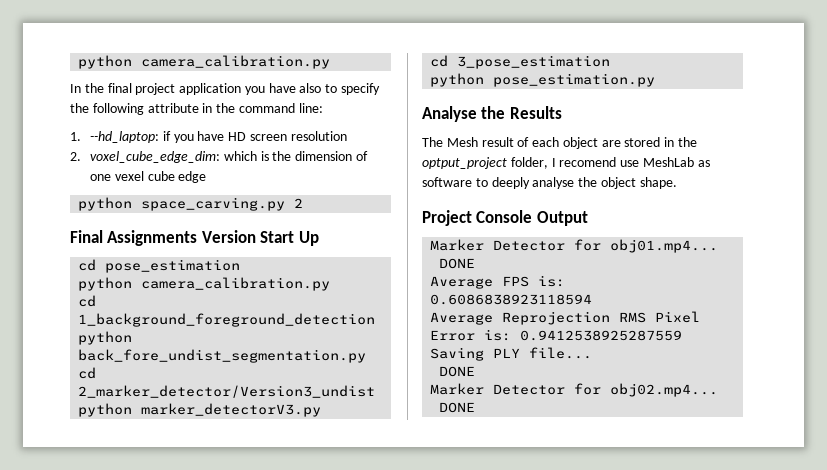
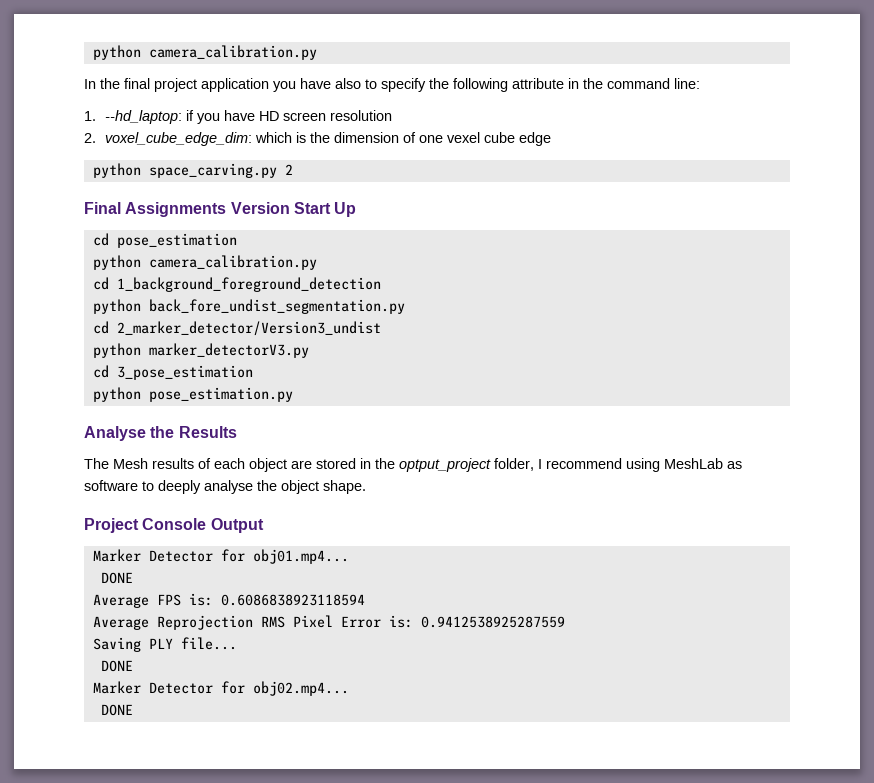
[481,137,514,147] result -> [152,458,194,469] results
[559,157,640,167] recomend use -> [546,458,660,472] recommend using

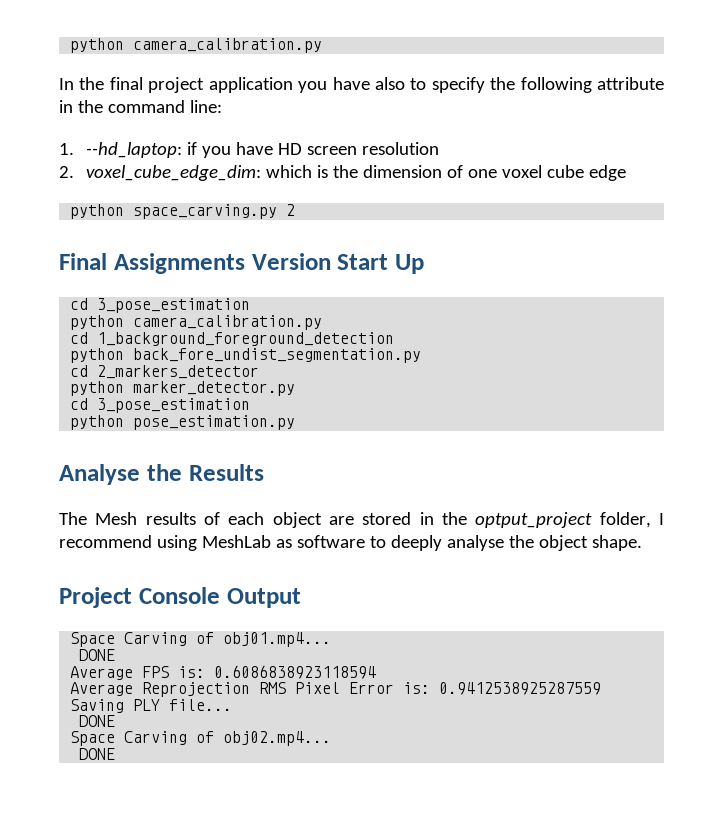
[447,132,481,143] vexel -> [502,165,543,178] voxel
[116,233,237,248] pose_estimation -> [97,298,251,313] 3_pose_estimation
[116,321,381,336] [92,343,309,358] 2_marker_detector/Version3_undist // python marker_detectorV3.py -> [97,365,260,379] [70,381,296,396] 2_markers_detector // python marker_detector.py
[92,549,245,562] Marker Detector for -> [70,632,215,647] Space Carving of
[92,681,245,694] Marker Detector for -> [70,731,215,746] Space Carving of

